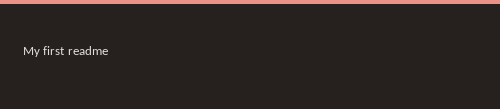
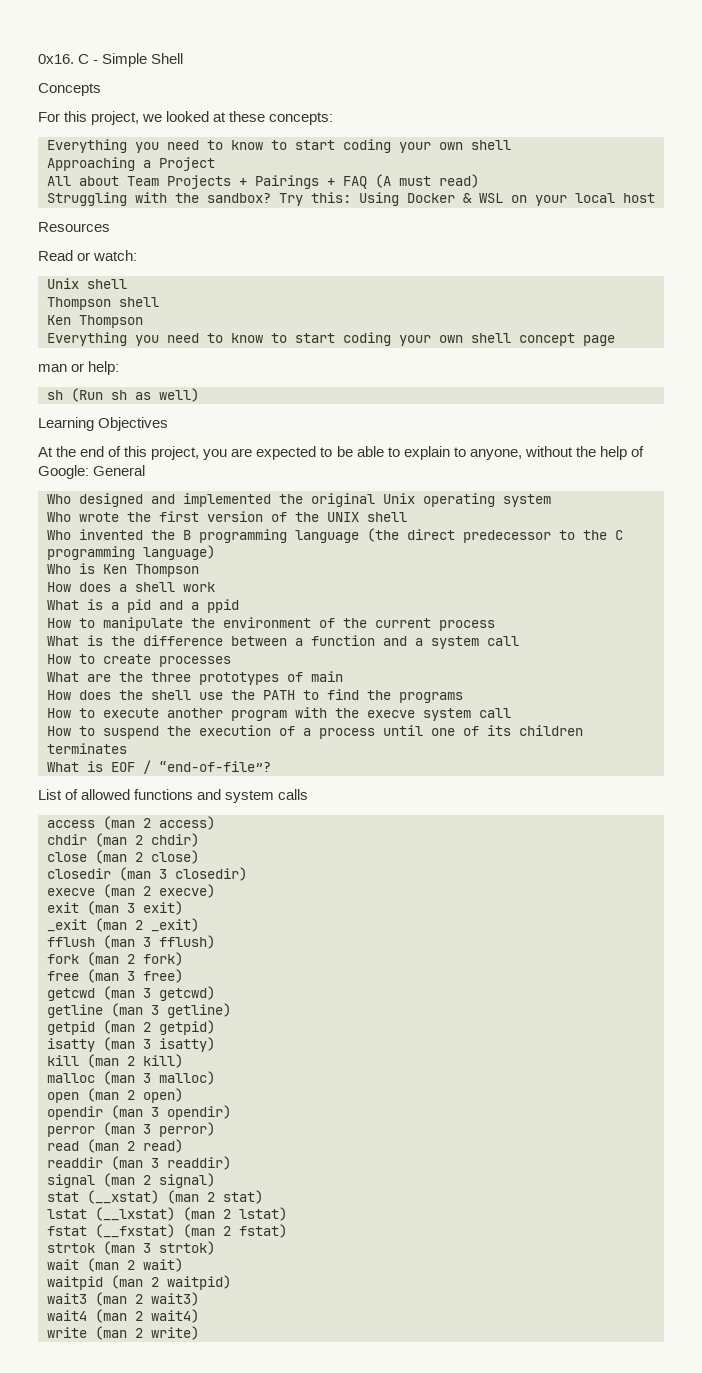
[23,46,108,57] My first readme -> [38,53,184,67] [38,83,101,96] [38,111,334,125] [47,139,511,153] [47,157,215,171] [47,174,479,189] [47,192,655,206] [38,222,110,232] [38,250,138,261] [47,278,127,289] [47,297,159,310] [47,315,143,328] [47,332,615,346] [38,361,120,375] [47,388,199,402] [38,417,169,431] [38,446,644,460] [38,465,146,479] [47,493,551,507] [47,511,407,522] [47,528,623,543] [47,545,215,560] [47,563,199,577] [47,582,215,592] [47,599,239,613] [47,617,495,631] [47,635,519,649] [47,654,231,667] [47,671,343,685] [47,689,463,703] [47,707,511,721] [47,725,583,739] [47,743,127,754] [47,760,271,774] [38,789,309,803] [47,816,215,830] [47,833,199,847] [47,850,199,864] [47,867,247,881] [47,884,215,898] [47,901,183,915] [47,918,199,932] [47,935,215,949] [47,952,183,966] [47,969,183,983] [47,986,215,1001] [47,1003,231,1018] [47,1020,215,1035] [47,1037,215,1052] [47,1054,183,1068] [47,1071,215,1085] [47,1088,183,1103] [47,1105,231,1120] [47,1122,215,1137] [47,1139,183,1153] [47,1156,231,1170] [47,1173,215,1188] [47,1190,263,1204] [47,1207,287,1221] [47,1224,287,1238] [47,1241,215,1255] [47,1258,183,1272] [47,1275,231,1290] [47,1292,199,1306] [47,1309,199,1323] [47,1326,199,1340] 0x16. C - Simple Shell // Concepts // For this project, we looked at these concepts: // Everything you need to know to start coding your own shell // Approaching a Project // All about Team Projects + Pairings + FAQ (A must read) // Struggling with the sandbox? Try this: Using Docker & WSL on your local host // Resources // Read or watch: // Unix shell // Thompson shell // Ken Thompson // Everything you need to know to start coding your own shell concept page // man or help: // sh (Run sh as well) // Learning Objectives // At the end of this project, you are expected to be able to explain to anyone, without the help of Google: General // Who designed and implemented the original Unix operating system // Who wrote the first version of the UNIX shell // Who invented the B programming language (the direct predecessor to the C programming language) // Who is Ken Thompson // How does a shell work // What is a pid and a ppid // How to manipulate the environment of the current process // What is the difference between a function and a system call // How to create processes // What are the three prototypes of main // How does the shell use the PATH to find the programs // How to execute another program with the execve system call // How to suspend the execution of a process until one of its children terminates // What is EOF / “end-of-file”? // List of allowed functions and system calls // access (man 2 access) // chdir (man 2 chdir) // close (man 2 close) // closedir (man 3 closedir) // execve (man 2 execve) // exit (man 3 exit) // _exit (man 2 _exit) // fflush (man 3 fflush) // fork (man 2 fork) // free (man 3 free) // getcwd (man 3 getcwd) // getline (man 3 getline) // getpid (man 2 getpid) // isatty (man 3 isatty) // kill (man 2 kill) // malloc (man 3 malloc) // open (man 2 open) // opendir (man 3 opendir) // perror (man 3 perror) // read (man 2 read) // readdir (man 3 readdir) // signal (man 2 signal) // stat (__xstat) (man 2 stat) // lstat (__lxstat) (man 2 lstat) // fstat (__fxstat) (man 2 fstat) // strtok (man 3 strtok) // wait (man 2 wait) // waitpid (man 2 waitpid) // wait3 (man 2 wait3) // wait4 (man 2 wait4) // write (man 2 write)

